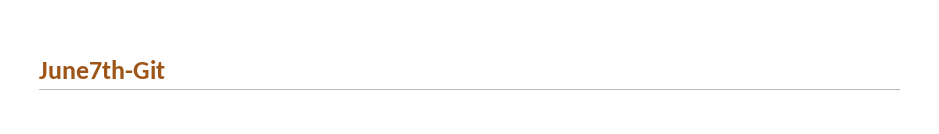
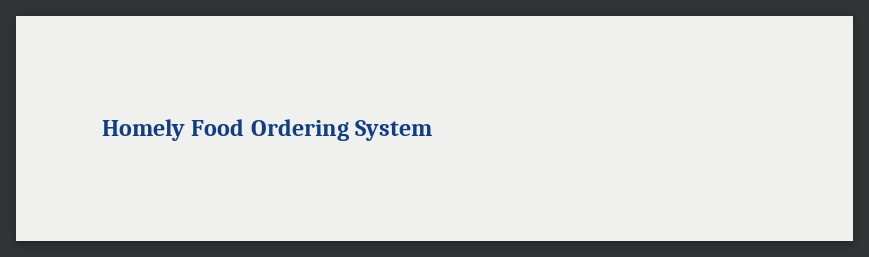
[39,60,165,79] June7th-Git -> [102,119,433,141] Homely Food Ordering System

